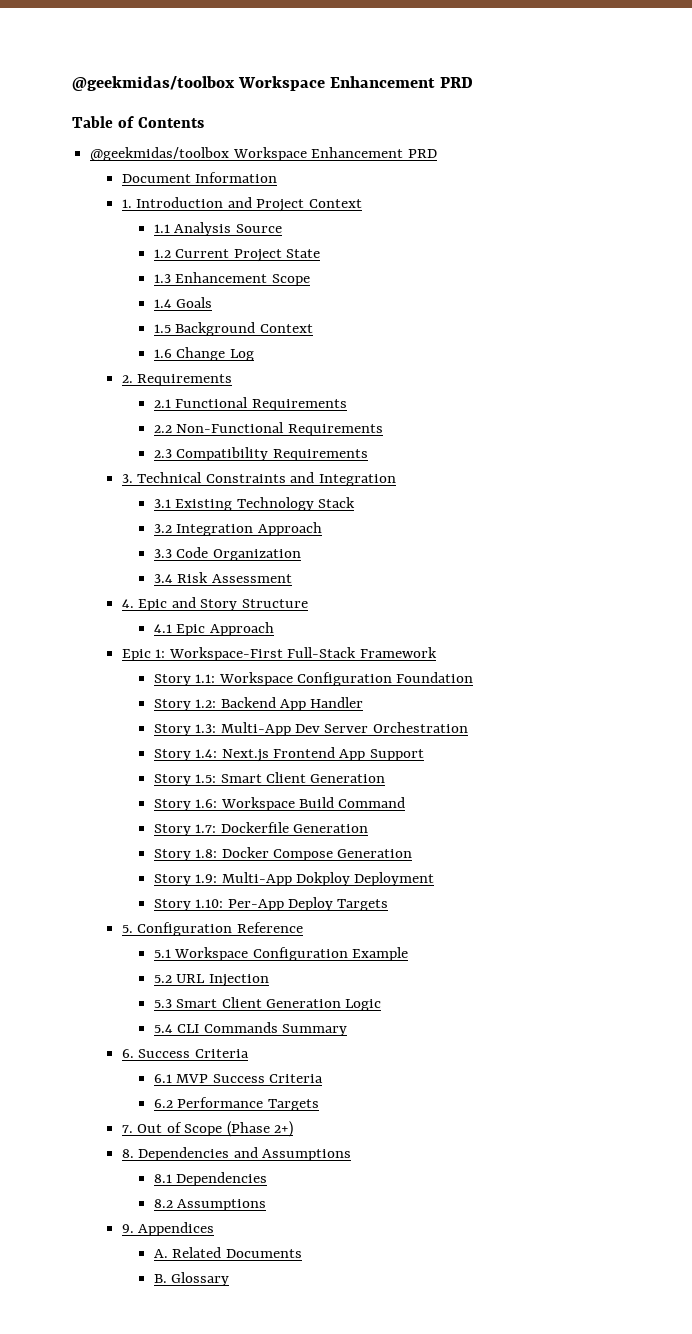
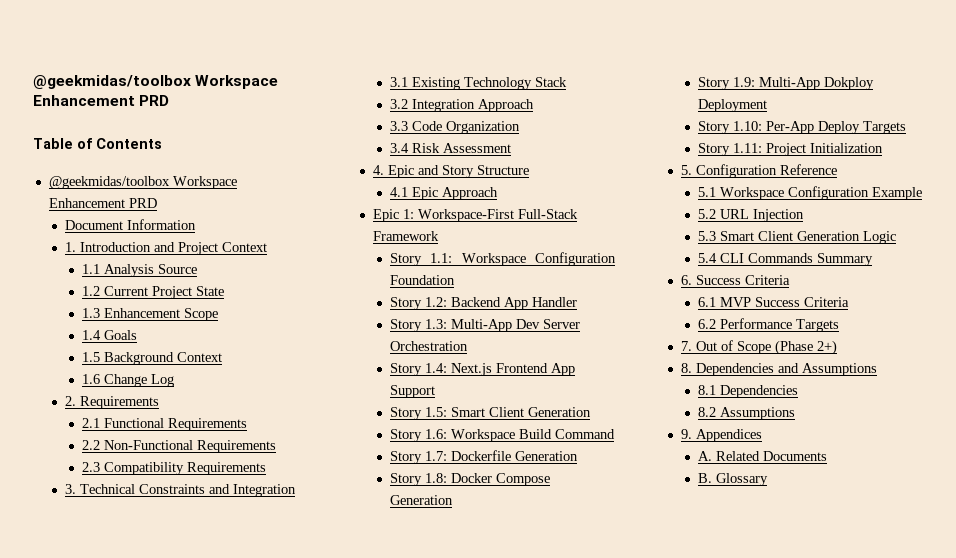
(389, 905) none -> [697,143,883,156] // Story 1.11: Project Initialization

